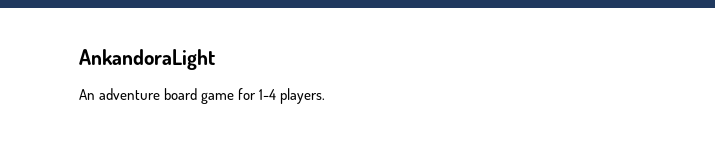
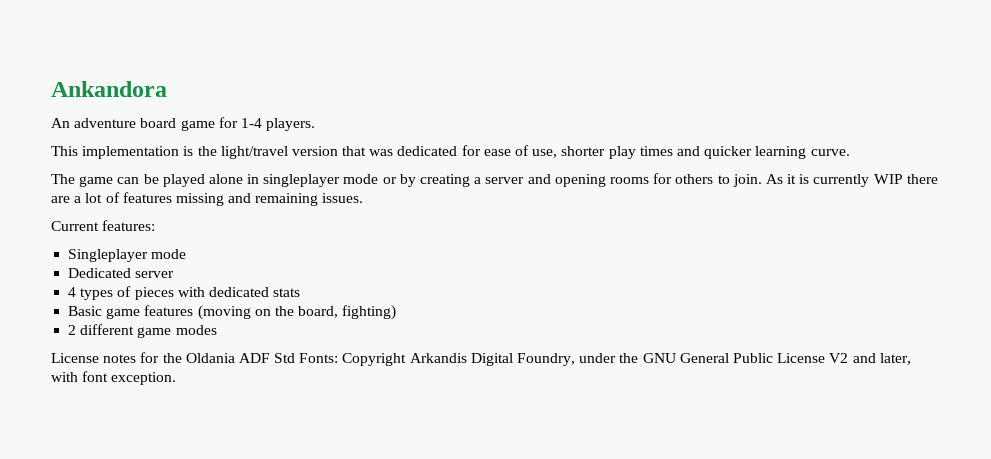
[79,49,215,70] AnkandoraLight -> [51,81,167,97] Ankandora
(326, 96) none -> [51,145,850,159] [51,173,938,187] [51,192,364,206] [51,220,156,231] [68,249,187,262] [68,268,175,278] [68,286,301,300] [68,305,397,320] [68,324,217,338] [51,352,911,366] [51,371,177,385] // This implementation is the light/travel version that was dedicated for ease of use, shorter play times and quicker learning curve. // The game can be played alone in singleplayer mode or by creating a server and opening rooms for others to join. As it is currently WIP there are a lot of features missing and remaining issues. // Current features: // Singleplayer mode // Dedicated server // 4 types of pieces with dedicated stats // Basic game features (moving on the board, fighting) // 2 different game modes // License notes for the Oldania ADF Std Fonts: Copyright Arkandis Digital Foundry, under the GNU General Public License V2 and later, with font exception.

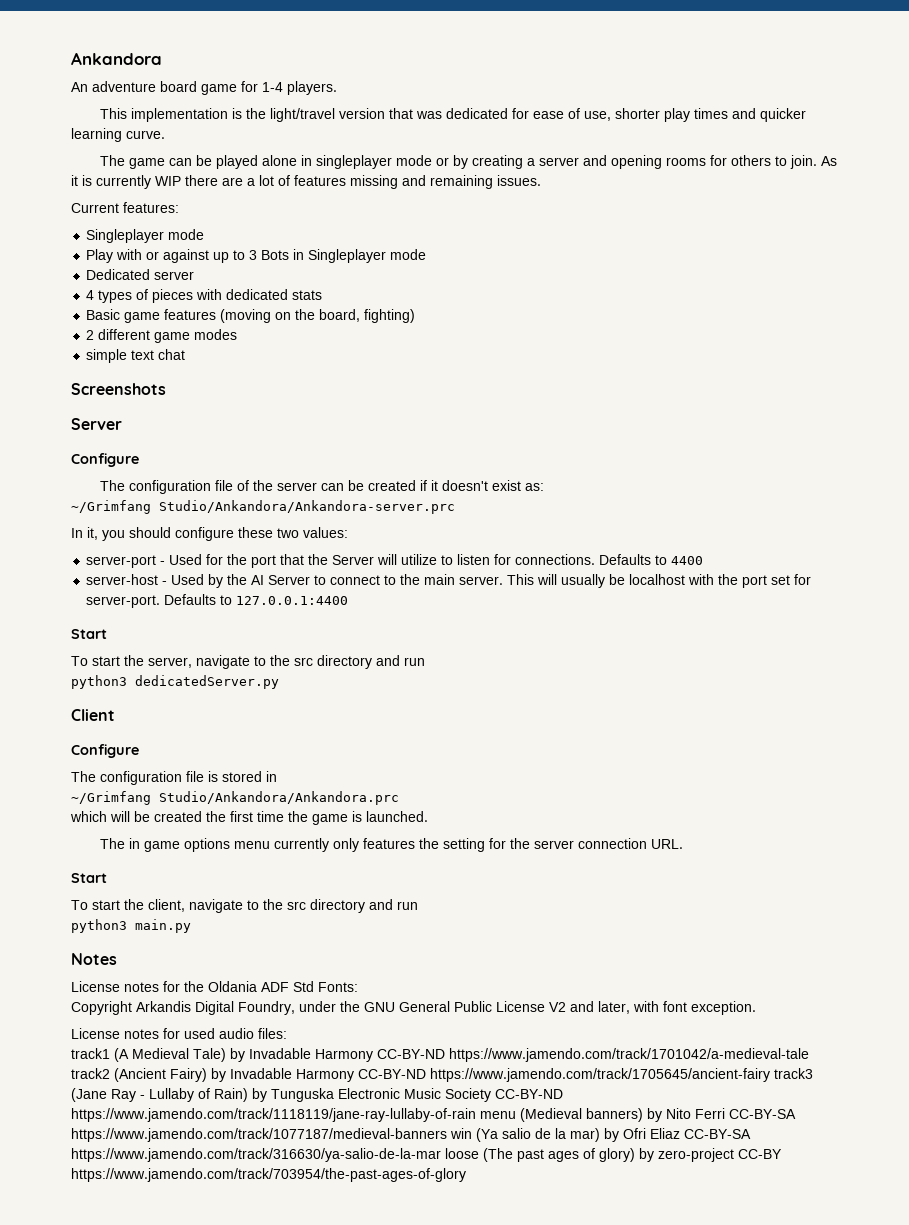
(187, 254) none -> [86,249,427,263] // Play with or against up to 3 Bots in Singleplayer mode
(217, 330) none -> [86,349,186,363] [71,383,166,395] [71,418,122,430] [71,453,139,467] [100,480,545,494] [71,500,455,514] [71,527,348,541] [86,554,704,568] [86,574,812,588] [86,594,349,608] [71,629,107,639] [71,655,425,669] [71,675,279,689] [71,709,115,721] [71,744,139,758] [71,771,277,785] [71,791,399,805] [70,811,428,825] [100,838,684,852] [71,873,107,883] [71,899,418,913] [71,919,191,933] [71,953,117,965] // simple text chat // Screenshots // Server // Configure // The configuration file of the server can be created if it doesn't exist as: // ~/Grimfang Studio/Ankandora/Ankandora-server.prc // In it, you should configure these two values: // server-port - Used for the port that the Server will utilize to listen for connections. Defaults to 4400 // server-host - Used by the AI Server to connect to the main server. This will usually be localhost with the port set for server-port. Defaults to 127.0.0.1:4400 // Start // To start the server, navigate to the src directory and run // python3 dedicatedServer.py // Client // Configure // The configuration file is stored in // ~/Grimfang Studio/Ankandora/Ankandora.prc // which will be created the first time the game is launched. // The in game options menu currently only features the setting for the server connection URL. // Start // To start the client, navigate to the src directory and run // python3 main.py // Notes
(339, 358) none -> (358, 987) //
(177, 378) none -> [71,1028,287,1039] [71,1048,809,1062] [71,1068,813,1082] [71,1088,563,1102] [71,1108,796,1122] [71,1128,751,1142] [71,1148,782,1162] [71,1168,466,1182] // License notes for used audio files: // track1 (A Medieval Tale) by Invadable Harmony CC-BY-ND https://www.jamendo.com/track/1701042/a-medieval-tale track2 (Ancient Fairy) by Invadable Harmony CC-BY-ND https://www.jamendo.com/track/1705645/ancient-fairy track3 (Jane Ray - Lullaby of Rain) by Tunguska Electronic Music Society CC-BY-ND https://www.jamendo.com/track/1118119/jane-ray-lullaby-of-rain menu (Medieval banners) by Nito Ferri CC-BY-SA https://www.jamendo.com/track/1077187/medieval-banners win (Ya salio de la mar) by Ofri Eliaz CC-BY-SA https://www.jamendo.com/track/316630/ya-salio-de-la-mar loose (The past ages of glory) by zero-project CC-BY https://www.jamendo.com/track/703954/the-past-ages-of-glory

